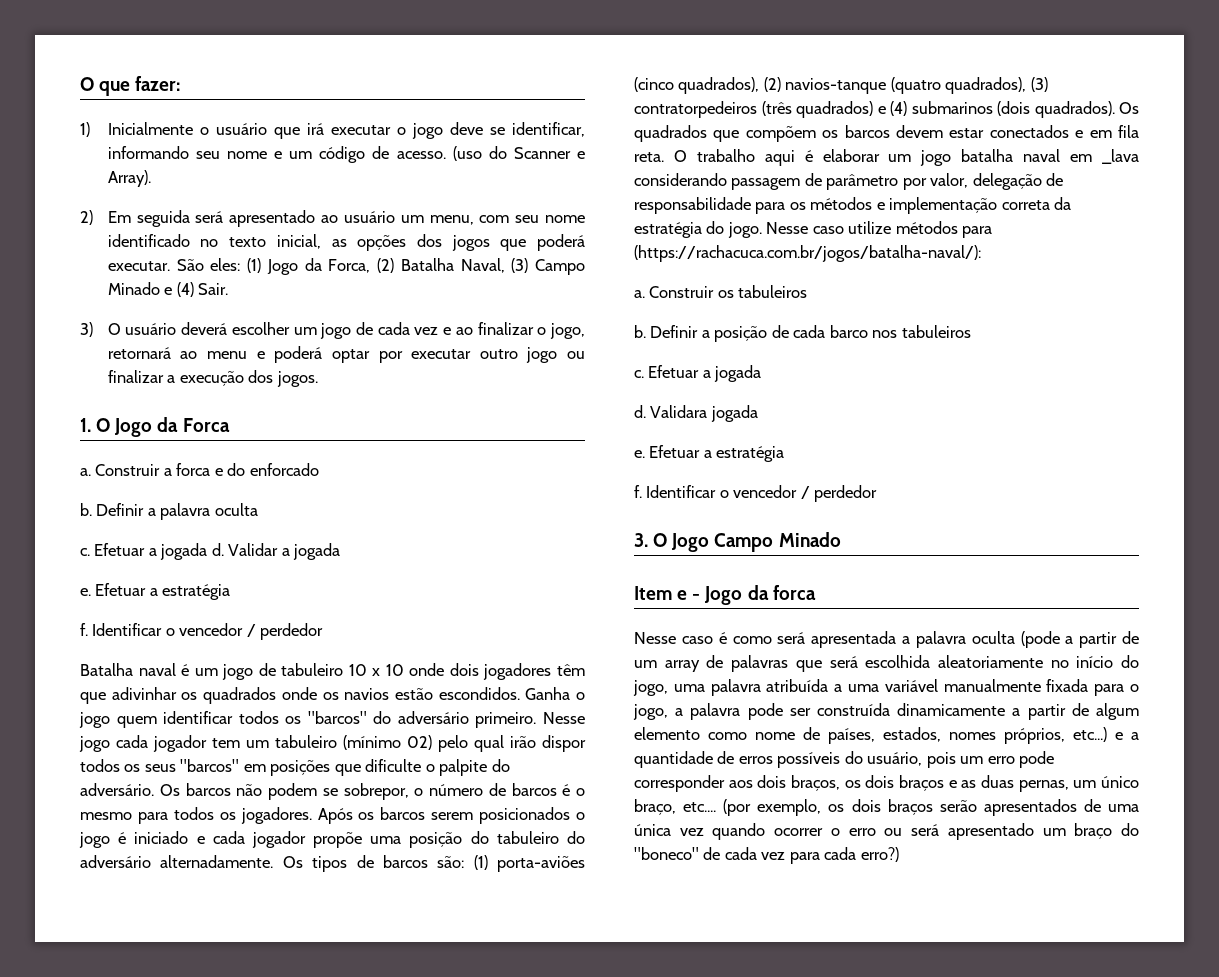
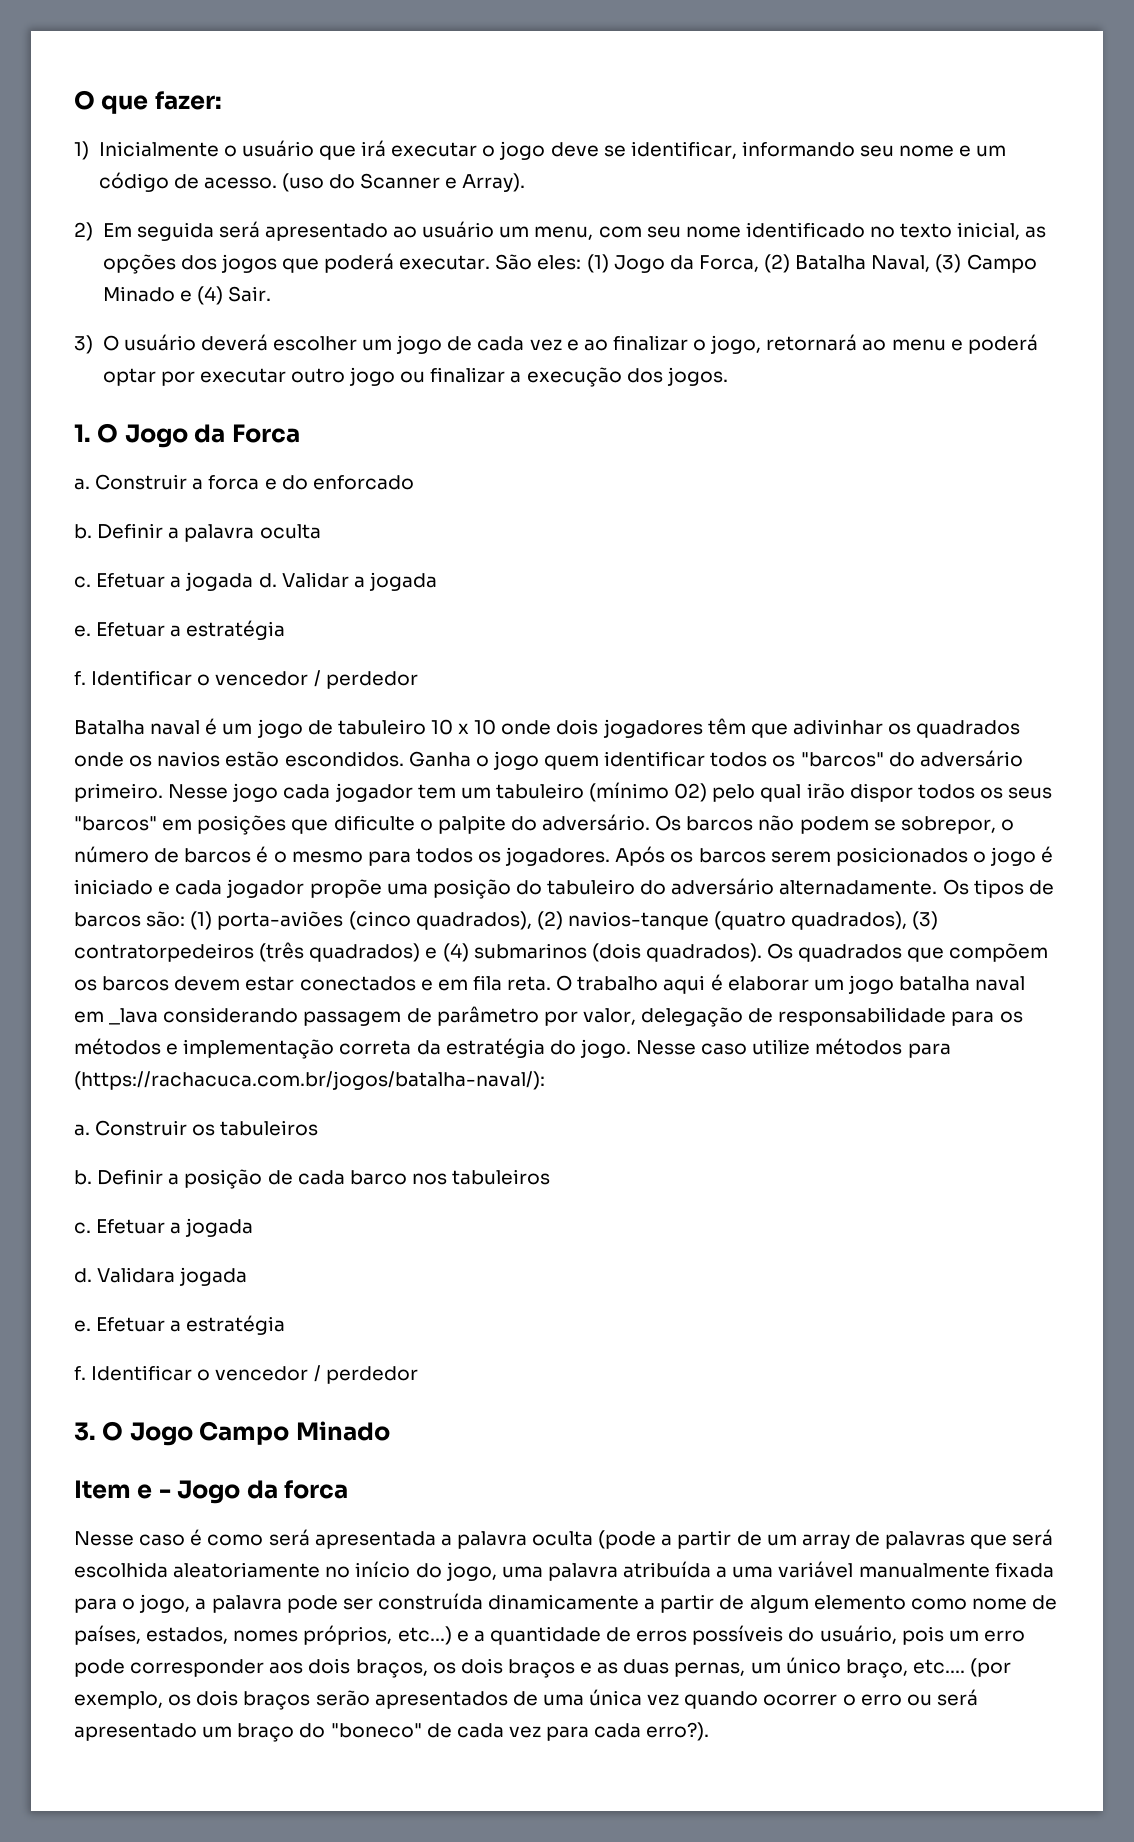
[860,847,899,862] erro?) -> [646,1722,710,1741] erro?).

